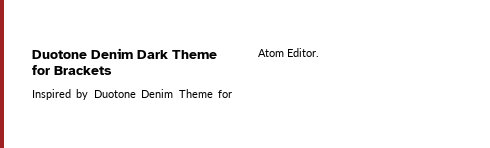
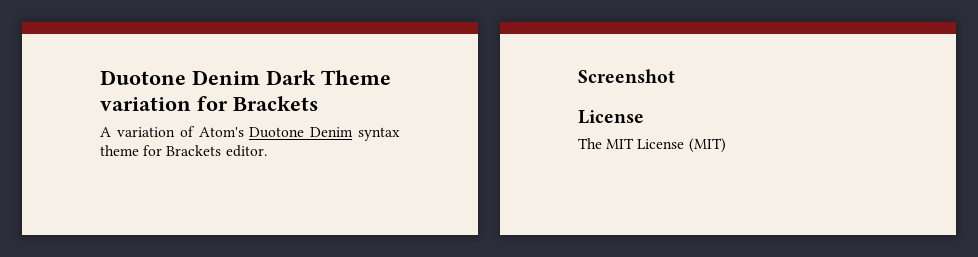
(217, 54) none -> [100,97,191,111] variation
[32,89,232,100] [258,48,319,57] Inspired by Duotone Denim Theme for Atom Editor. -> [100,126,400,141] [100,145,267,157] [578,69,675,83] [578,110,644,124] [578,138,726,153] A variation of Atom's Duotone Denim syntax theme for Brackets editor. // Screenshot // License // The MIT License (MIT)

